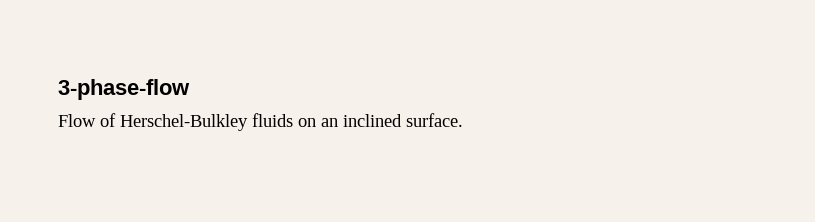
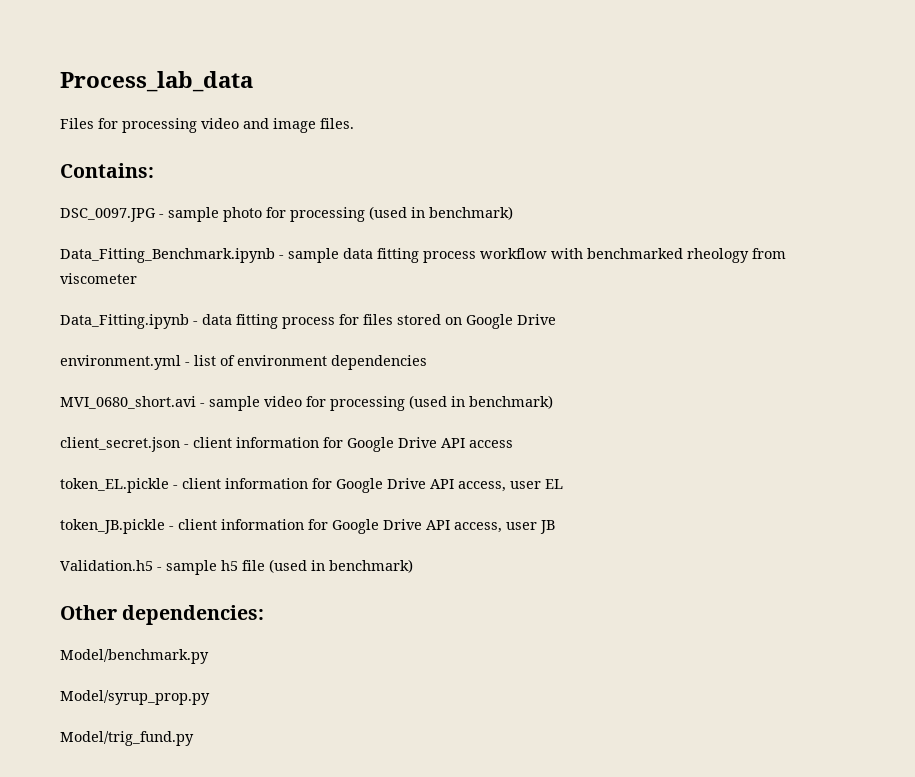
[58,79,190,100] [58,113,463,131] 3-phase-flow // Flow of Herschel-Bulkley fluids on an inclined surface. -> [60,71,253,92] [60,118,354,133] [60,163,154,178] [60,206,513,222] [60,248,786,263] [60,273,137,284] [60,314,556,329] [60,355,427,370] [60,395,553,411] [60,437,513,452] [60,478,563,493] [60,519,555,534] [60,559,413,575] [60,605,265,625] [60,649,209,664] [60,690,210,705] [60,731,194,746] Process_lab_data // Files for processing video and image files. // Contains: // DSC_0097.JPG - sample photo for processing (used in benchmark) // Data_Fitting_Benchmark.ipynb - sample data fitting process workflow with benchmarked rheology from viscometer // Data_Fitting.ipynb - data fitting process for files stored on Google Drive // environment.yml - list of environment dependencies // MVI_0680_short.avi - sample video for processing (used in benchmark) // client_secret.json - client information for Google Drive API access // token_EL.pickle - client information for Google Drive API access, user EL // token_JB.pickle - client information for Google Drive API access, user JB // Validation.h5 - sample h5 file (used in benchmark) // Other dependencies: // Model/benchmark.py // Model/syrup_prop.py // Model/trig_fund.py

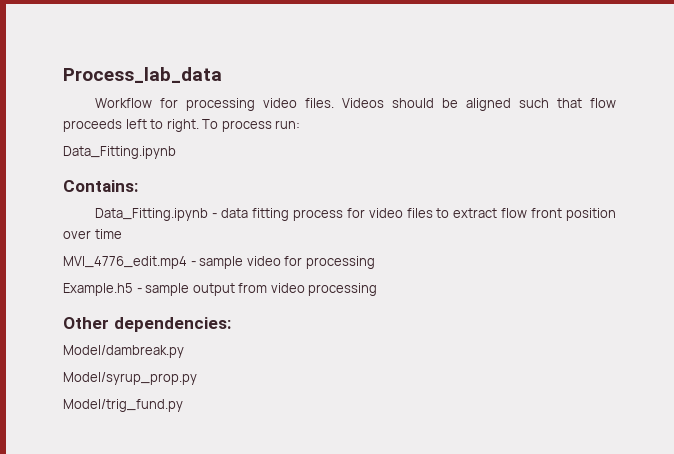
[60,118,94,129] Files -> [95,98,153,108] Workflow
[243,118,316,133] and image -> (298, 103) none
[60,163,154,178] [60,206,513,222] [60,248,786,263] [60,273,137,284] // Contains: // DSC_0097.JPG - sample photo for processing (used in benchmark) // Data_Fitting_Benchmark.ipynb - sample data fitting process workflow with benchmarked rheology from viscometer -> [342,98,616,111] [63,119,301,132] [63,146,176,159] [63,180,138,192] Videos should be aligned such that flow proceeds left to right. To process run: // Data_Fitting.ipynb // Contains:
[363,314,556,329] [60,355,427,370] [60,396,196,409] files stored on Google Drive // environment.yml - list of environment dependencies // MVI_0680_short.avi -> [368,208,617,221] [63,229,122,239] [63,256,187,269] video files to extract flow front position over time // MVI_4776_edit.mp4
[409,395,553,409] [60,437,513,452] [60,478,563,493] [60,519,555,534] [60,559,413,575] (used in benchmark) // client_secret.json - client information for Google Drive API access // token_EL.pickle - client information for Google Drive API access, user EL // token_JB.pickle - client information for Google Drive API access, user JB // Validation.h5 - sample h5 file (used in benchmark) -> [63,283,378,296] // Example.h5 - sample output from video processing
[60,649,209,664] Model/benchmark.py -> [63,345,184,358] Model/dambreak.py

